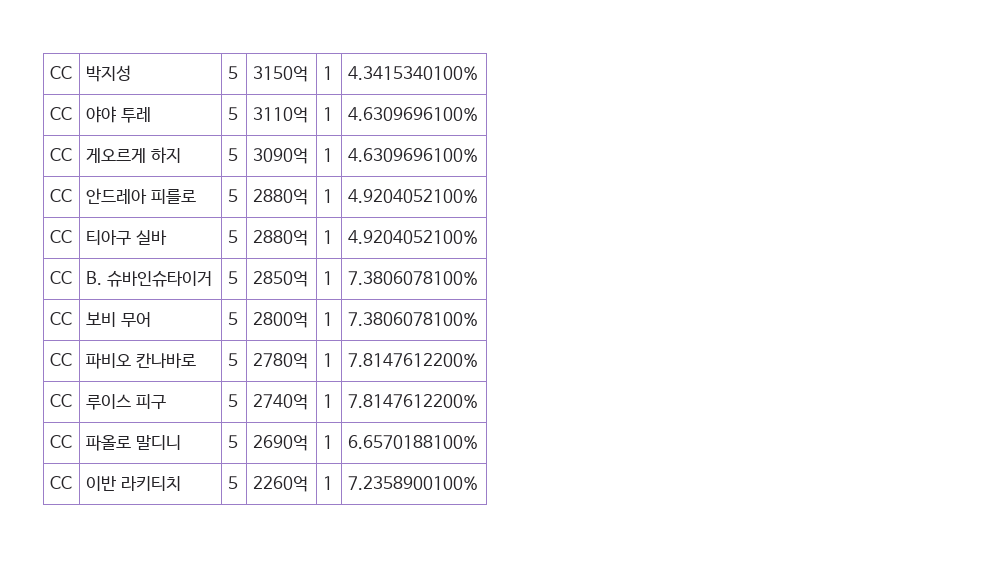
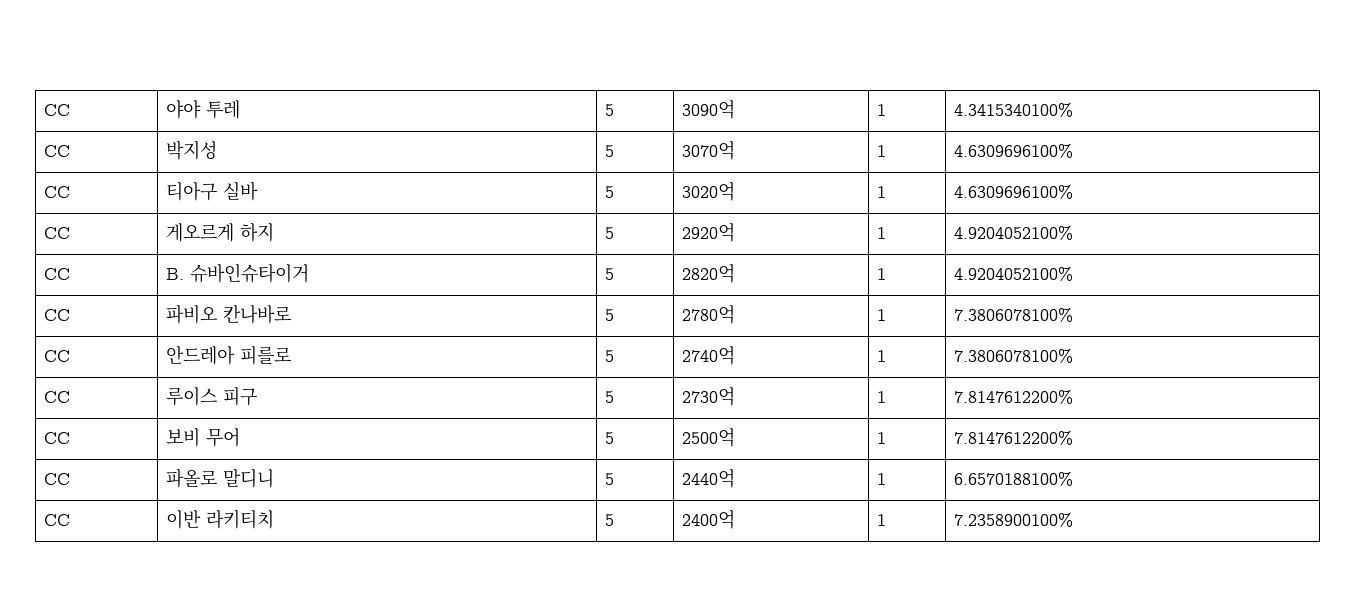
[49,66,72,79] [85,65,131,82] [227,66,238,79] [252,66,308,82] CC | 박지성 | 5 | 3150억 -> [44,104,71,116] [166,100,241,119] [605,104,615,116] [682,99,736,119] CC | 야야 투레 | 5 | 3090억
[85,106,151,123] [227,107,238,120] [252,107,308,123] 야야 투레 | 5 | 3110억 -> [166,140,218,160] [605,145,615,157] [682,140,736,160] [877,145,887,157] [954,143,1074,158] [44,186,71,198] [166,182,259,201] [605,186,615,198] [682,181,736,201] 박지성 | 5 | 3070억 | 1 | 4.6309696100% // CC | 티아구 실바 | 5 | 3020억
[252,148,308,164] [322,148,333,162] [347,148,478,162] [49,189,72,202] [85,188,196,204] [227,189,238,202] [252,189,308,205] [322,189,333,203] [347,189,478,203] [49,230,72,243] [85,230,167,245] [227,230,238,243] [252,230,308,246] 3090억 | 1 | 4.6309696100% // CC | 안드레아 피를로 | 5 | 2880억 | 1 | 4.9204052100% // CC | 티아구 실바 | 5 | 2880억 -> [682,222,736,242] 2920억
[252,271,308,287] [322,271,333,285] [347,271,478,285] [49,312,72,325] [85,312,151,327] [227,312,238,325] [252,312,308,328] [322,312,333,326] [347,312,478,326] 2850억 | 1 | 7.3806078100% // CC | 보비 무어 | 5 | 2800억 | 1 | 7.3806078100% -> [682,263,736,283] [877,268,887,280] [954,266,1074,281] 2820억 | 1 | 4.9204052100%
[347,353,478,367] [49,394,72,407] [85,394,166,410] [227,394,238,407] [252,394,308,410] 7.8147612200% // CC | 루이스 피구 | 5 | 2740억 -> [954,307,1074,322] [44,350,71,362] [166,345,292,365] [605,350,615,362] [682,345,736,365] [877,350,887,362] [954,348,1074,363] [44,391,71,403] [166,386,258,406] [605,391,615,403] [682,386,736,406] [877,391,887,403] [954,389,1074,404] [44,432,71,444] [166,428,241,447] [605,432,615,444] [682,427,736,447] 7.3806078100% // CC | 안드레아 피를로 | 5 | 2740억 | 1 | 7.3806078100% // CC | 루이스 피구 | 5 | 2730억 | 1 | 7.8147612200% // CC | 보비 무어 | 5 | 2500억
[252,435,308,451] 2690억 -> [682,468,736,488] 2440억
[252,476,308,492] 2260억 -> [682,509,736,529] 2400억

